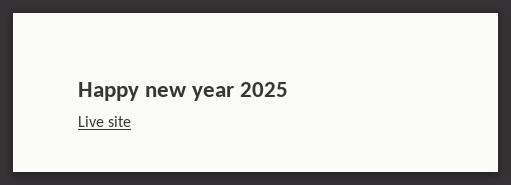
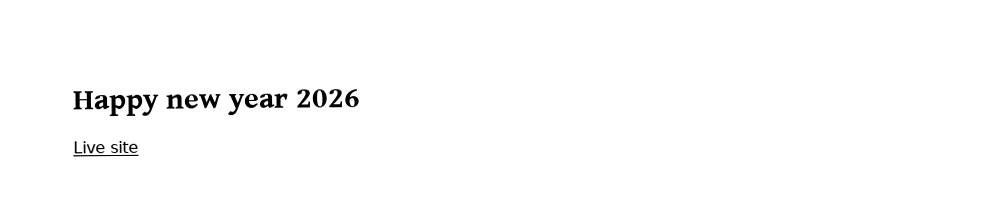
[240,82,289,97] 2025 -> [295,89,361,108] 2026

